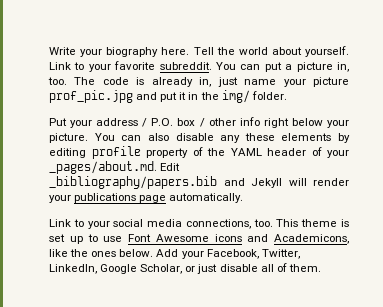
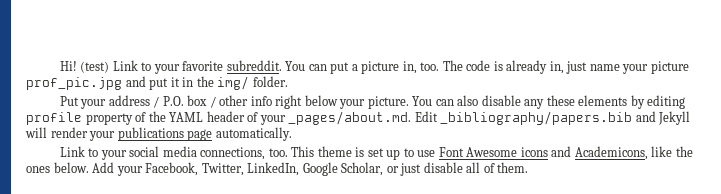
[49,46,349,57] Write your biography here. Tell the world about yourself. -> [59,61,110,73] Hi! (test)

